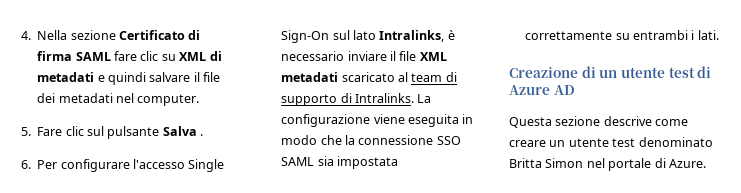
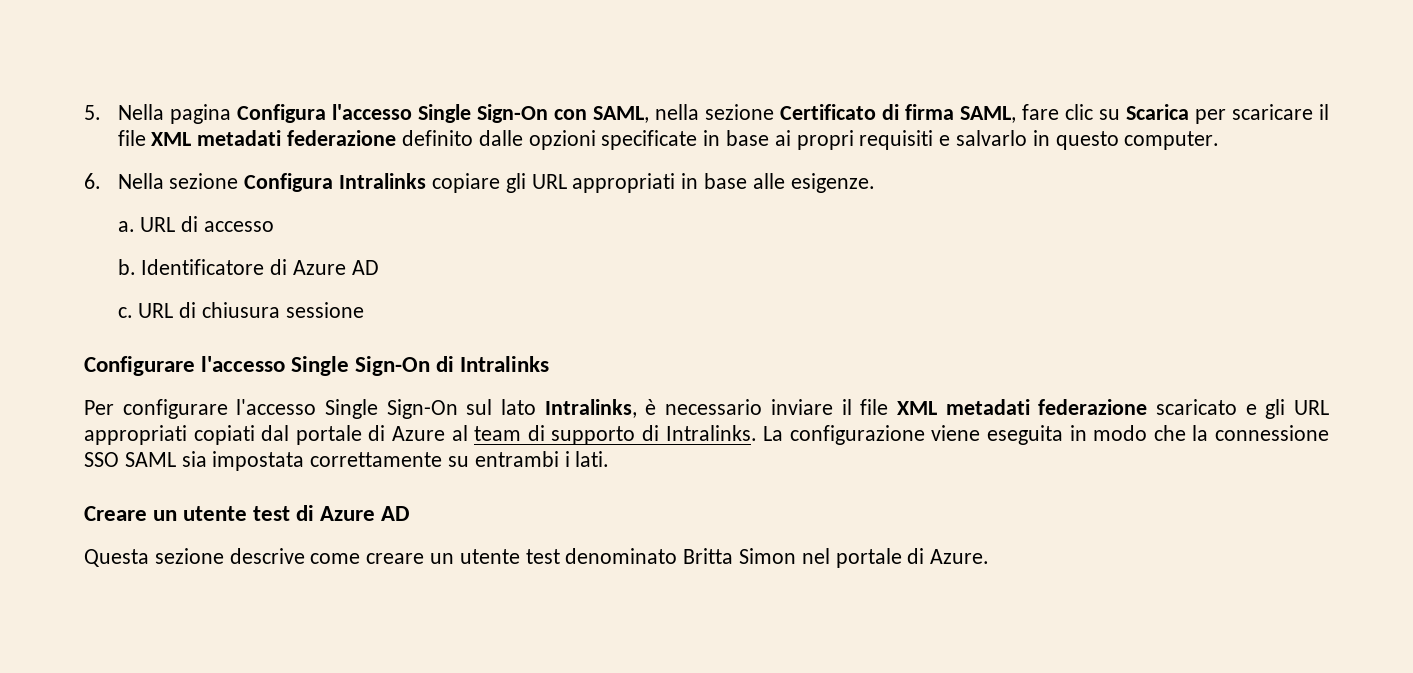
[21,30,68,40] 4. Nella -> [84,104,699,124] 5. Nella pagina Configura l'accesso Single Sign-On con SAML, nella
[75,52,111,61] SAML -> [959,106,1016,123] SAML,
[179,51,222,61] [37,72,221,85] [37,93,200,106] [21,126,204,139] [21,160,31,169] XML di metadati e quindi salvare il file dei metadati nel computer. // 5. Fare clic sul pulsante Salva . // 6. -> [1125,104,1330,124] [117,130,1220,150] [84,173,875,193] [117,216,275,232] [117,259,379,275] [117,302,364,318] [84,356,550,376] Scarica per scaricare il file XML metadati federazione definito dalle opzioni specificate in base ai propri requisiti e salvarlo in questo computer. // 6. Nella sezione Configura Intralinks copiare gli URL appropriati in base alle esigenze. // a. URL di accesso // b. Identificatore di Azure AD // c. URL di chiusura sessione // Configurare l'accesso Single Sign-On di Intralinks //
[341,72,395,82] scaricato -> [1038,399,1330,419] [84,425,445,445] federazione scaricato e gli URL appropriati copiati dal portale di Azure
[509,66,596,78] Creazione di -> [84,506,147,521] Creare

